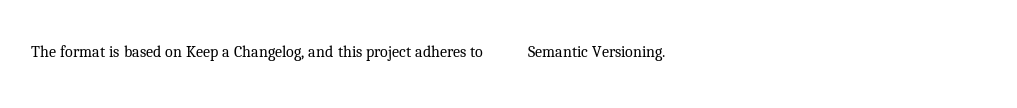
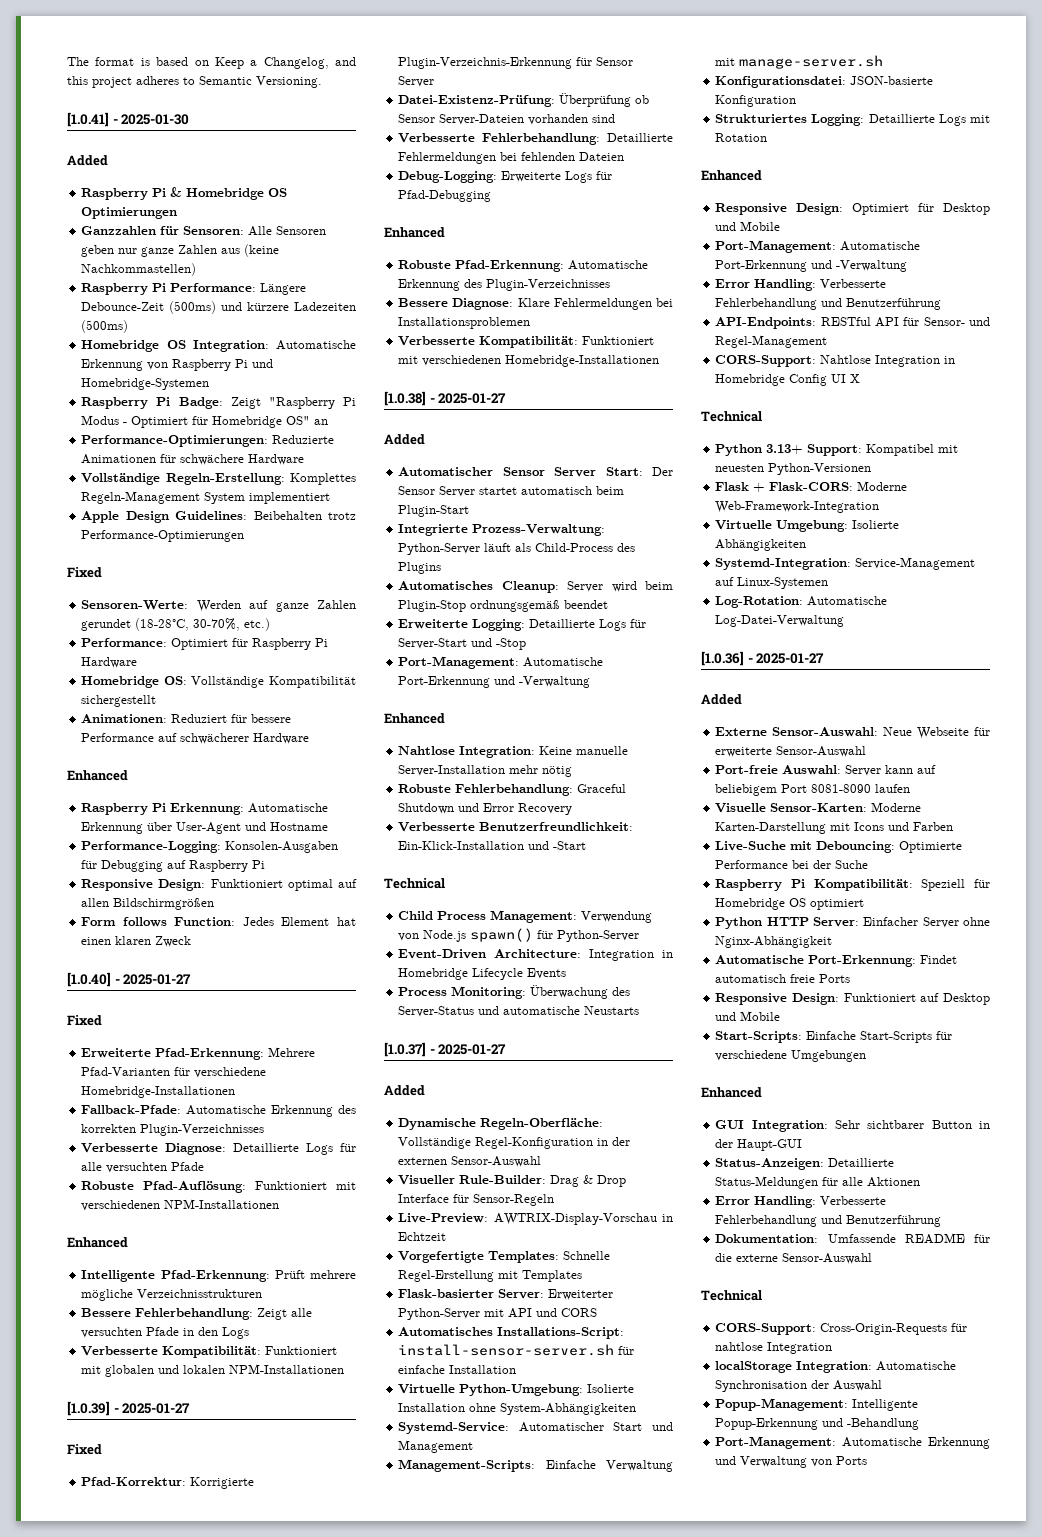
(666, 53) none -> [67,112,190,127] [67,155,108,166] [81,187,288,200] [81,207,178,219] [81,226,327,236] [81,244,280,257] [81,263,197,276] [81,283,307,295] [81,301,356,314] [81,320,129,333] [81,340,356,352] [81,359,274,371] [81,378,210,390] [81,397,356,409] [81,415,329,428] [81,435,335,447] [81,454,305,465] [81,473,356,485] [81,491,331,504] [81,511,356,523] [81,530,245,542] [67,567,102,578] [81,600,356,612] [81,618,271,631] [81,638,329,650] [81,657,138,668] [81,676,356,688] [81,695,157,707] [81,714,292,723] [81,733,310,744] [67,770,128,781] [81,803,329,815] [81,822,329,834] [81,841,339,853] [81,860,266,872] [81,879,357,891] [81,898,215,910] [81,917,356,927] [81,936,192,947] [67,972,192,987] [67,1015,102,1026] [81,1047,316,1060] [81,1067,267,1078] [81,1086,236,1098] [81,1105,356,1117] [81,1124,265,1136] [81,1143,356,1155] [81,1162,205,1173] [81,1181,356,1193] [81,1199,280,1211] [67,1237,128,1248] [81,1270,356,1282] [81,1289,263,1301] [81,1308,313,1320] [81,1327,250,1339] [81,1346,338,1358] [81,1364,345,1377] [67,1401,191,1416] [67,1444,102,1455] [81,1477,255,1489] [398,57,634,69] [398,76,435,87] [398,93,650,107] [398,114,616,125] [398,133,673,145] [398,152,625,164] [398,171,613,183] [398,190,492,202] [384,227,445,238] [398,260,649,272] [398,279,611,291] [398,298,673,310] [398,317,531,329] [398,336,655,348] [398,355,660,367] [384,391,507,406] [384,434,425,445] [398,467,673,477] [398,486,625,497] [398,505,470,517] [398,524,606,536] [398,543,636,555] [398,562,442,574] [398,581,673,593] [398,600,609,612] [398,619,647,631] [398,638,527,650] [398,656,604,669] [398,676,591,688] [384,713,445,724] [398,746,629,758] [398,765,573,777] [398,784,627,796] [398,803,573,815] [398,822,634,832] [398,841,587,850] [384,878,445,889] [398,910,653,923] [398,928,640,942] [398,949,673,961] [398,968,567,980] [398,985,631,999] [398,1006,640,1017] [384,1042,507,1057] [384,1085,425,1096] [398,1118,604,1130] [398,1137,631,1149] [398,1156,542,1167] [398,1175,627,1187] [398,1194,555,1206] [398,1213,673,1225] [398,1232,447,1241] [398,1251,611,1263] [398,1270,583,1282] [398,1289,614,1300] [398,1308,598,1320] [398,1327,625,1339] [398,1344,635,1356] [398,1365,517,1374] [398,1384,635,1396] [398,1403,637,1415] [398,1422,673,1434] [398,1440,474,1453] [398,1459,673,1472] [715,55,884,69] [715,76,934,88] [715,95,797,107] [715,114,990,126] [715,133,768,142] [701,170,762,181] [715,203,990,215] [715,221,781,231] [715,240,921,253] [715,260,908,272] [715,279,887,291] [715,298,942,310] [715,317,990,329] [715,335,828,348] [715,355,956,367] [715,374,861,386] [701,411,762,422] [715,444,959,456] [715,463,872,475] [715,481,908,492] [715,501,880,513] [715,520,900,532] [715,539,807,551] [715,557,976,570] [715,577,829,589] [715,596,888,608] [715,615,845,627] [701,651,825,666] [701,694,742,705] [715,727,990,739] [715,746,867,757] [715,765,937,776] [715,784,911,796] [715,802,922,813] [715,822,954,834] [715,841,963,853] [715,860,869,869] [715,879,990,891] [715,898,865,910] [715,917,990,929] [715,936,833,948] [715,955,958,967] [715,974,851,983] [715,993,990,1005] [715,1011,781,1021] [715,1031,953,1043] [715,1050,867,1062] [701,1087,762,1098] [715,1120,990,1132] [715,1139,803,1151] [715,1158,895,1170] [715,1176,921,1189] [715,1196,887,1208] [715,1215,942,1227] [715,1233,990,1244] [715,1253,873,1264] [701,1290,762,1301] [715,1323,968,1335] [715,1342,833,1354] [715,1361,957,1373] [715,1380,883,1392] [715,1398,919,1411] [715,1418,920,1430] [715,1436,990,1449] [715,1456,868,1468] // [1.0.41] - 2025-01-30 // Added // Raspberry Pi & Homebridge OS Optimierungen // Ganzzahlen für Sensoren: Alle Sensoren geben nur ganze Zahlen aus (keine Nachkommastellen) // Raspberry Pi Performance: Längere Debounce-Zeit (500ms) und kürzere Ladezeiten (500ms) // Homebridge OS Integration: Automatische Erkennung von Raspberry Pi und Homebridge-Systemen // Raspberry Pi Badge: Zeigt "Raspberry Pi Modus - Optimiert für Homebridge OS" an // Performance-Optimierungen: Reduzierte Animationen für schwächere Hardware // Vollständige Regeln-Erstellung: Komplettes Regeln-Management System implementiert // Apple Design Guidelines: Beibehalten trotz Performance-Optimierungen // Fixed // Sensoren-Werte: Werden auf ganze Zahlen gerundet (18-28°C, 30-70%, etc.) // Performance: Optimiert für Raspberry Pi Hardware // Homebridge OS: Vollständige Kompatibilität sichergestellt // Animationen: Reduziert für bessere Performance auf schwächerer Hardware // Enhanced // Raspberry Pi Erkennung: Automatische Erkennung über User-Agent und Hostname // Performance-Logging: Konsolen-Ausgaben für Debugging auf Raspberry Pi // Responsive Design: Funktioniert optimal auf allen Bildschirmgrößen // Form follows Function: Jedes Element hat einen klaren Zweck // [1.0.40] - 2025-01-27 // Fixed // Erweiterte Pfad-Erkennung: Mehrere Pfad-Varianten für verschiedene Homebridge-Installationen // Fallback-Pfade: Automatische Erkennung des korrekten Plugin-Verzeichnisses // Verbesserte Diagnose: Detaillierte Logs für alle versuchten Pfade // Robuste Pfad-Auflösung: Funktioniert mit verschiedenen NPM-Installationen // Enhanced // Intelligente Pfad-Erkennung: Prüft mehrere mögliche Verzeichnisstrukturen // Bessere Fehlerbehandlung: Zeigt alle versuchten Pfade in den Logs // Verbesserte Kompatibilität: Funktioniert mit globalen und lokalen NPM-Installationen // [1.0.39] - 2025-01-27 // Fixed // Pfad-Korrektur: Korrigierte Plugin-Verzeichnis-Erkennung für Sensor Server // Datei-Existenz-Prüfung: Überprüfung ob Sensor Server-Dateien vorhanden sind // Verbesserte Fehlerbehandlung: Detaillierte Fehlermeldungen bei fehlenden Dateien // Debug-Logging: Erweiterte Logs für Pfad-Debugging // Enhanced // Robuste Pfad-Erkennung: Automatische Erkennung des Plugin-Verzeichnisses // Bessere Diagnose: Klare Fehlermeldungen bei Installationsproblemen // Verbesserte Kompatibilität: Funktioniert mit verschiedenen Homebridge-Installationen // [1.0.38] - 2025-01-27 // Added // Automatischer Sensor Server Start: Der Sensor Server startet automatisch beim Plugin-Start // Integrierte Prozess-Verwaltung: Python-Server läuft als Child-Process des Plugins // Automatisches Cleanup: Server wird beim Plugin-Stop ordnungsgemäß beendet // Erweiterte Logging: Detaillierte Logs für Server-Start und -Stop // Port-Management: Automatische Port-Erkennung und -Verwaltung // Enhanced // Nahtlose Integration: Keine manuelle Server-Installation mehr nötig // Robuste Fehlerbehandlung: Graceful Shutdown und Error Recovery // Verbesserte Benutzerfreundlichkeit: Ein-Klick-Installation und -Start // Technical // Child Process Management: Verwendung von Node.js spawn() für Python-Server // Event-Driven Architecture: Integration in Homebridge Lifecycle Events // Process Monitoring: Überwachung des Server-Status und automatische Neustarts // [1.0.37] - 2025-01-27 // Added // Dynamische Regeln-Oberfläche: Vollständige Regel-Konfiguration in der externen Sensor-Auswahl // Visueller Rule-Builder: Drag & Drop Interface für Sensor-Regeln // Live-Preview: AWTRIX-Display-Vorschau in Echtzeit // Vorgefertigte Templates: Schnelle Regel-Erstellung mit Templates // Flask-basierter Server: Erweiterter Python-Server mit API und CORS // Automatisches Installations-Script: install-sensor-server.sh für einfache Installation // Virtuelle Python-Umgebung: Isolierte Installation ohne System-Abhängigkeiten // Systemd-Service: Automatischer Start und Management // Management-Scripts: Einfache Verwaltung mit manage-server.sh // Konfigurationsdatei: JSON-basierte Konfiguration // Strukturiertes Logging: Detaillierte Logs mit Rotation // Enhanced // Responsive Design: Optimiert für Desktop und Mobile // Port-Management: Automatische Port-Erkennung und -Verwaltung // Error Handling: Verbesserte Fehlerbehandlung und Benutzerführung // API-Endpoints: RESTful API für Sensor- und Regel-Management // CORS-Support: Nahtlose Integration in Homebridge Config UI X // Technical // Python 3.13+ Support: Kompatibel mit neuesten Python-Versionen // Flask + Flask-CORS: Moderne Web-Framework-Integration // Virtuelle Umgebung: Isolierte Abhängigkeiten // Systemd-Integration: Service-Management auf Linux-Systemen // Log-Rotation: Automatische Log-Datei-Verwaltung // [1.0.36] - 2025-01-27 // Added // Externe Sensor-Auswahl: Neue Webseite für erweiterte Sensor-Auswahl // Port-freie Auswahl: Server kann auf beliebigem Port 8081-8090 laufen // Visuelle Sensor-Karten: Moderne Karten-Darstellung mit Icons und Farben // Live-Suche mit Debouncing: Optimierte Performance bei der Suche // Raspberry Pi Kompatibilität: Speziell für Homebridge OS optimiert // Python HTTP Server: Einfacher Server ohne Nginx-Abhängigkeit // Automatische Port-Erkennung: Findet automatisch freie Ports // Responsive Design: Funktioniert auf Desktop und Mobile // Start-Scripts: Einfache Start-Scripts für verschiedene Umgebungen // Enhanced // GUI Integration: Sehr sichtbarer Button in der Haupt-GUI // Status-Anzeigen: Detaillierte Status-Meldungen für alle Aktionen // Error Handling: Verbesserte Fehlerbehandlung und Benutzerführung // Dokumentation: Umfassende README für die externe Sensor-Auswahl // Technical // CORS-Support: Cross-Origin-Requests für nahtlose Integration // localStorage Integration: Automatische Synchronisation der Auswahl // Popup-Management: Intelligente Popup-Erkennung und -Behandlung // Port-Management: Automatische Erkennung und Verwaltung von Ports

